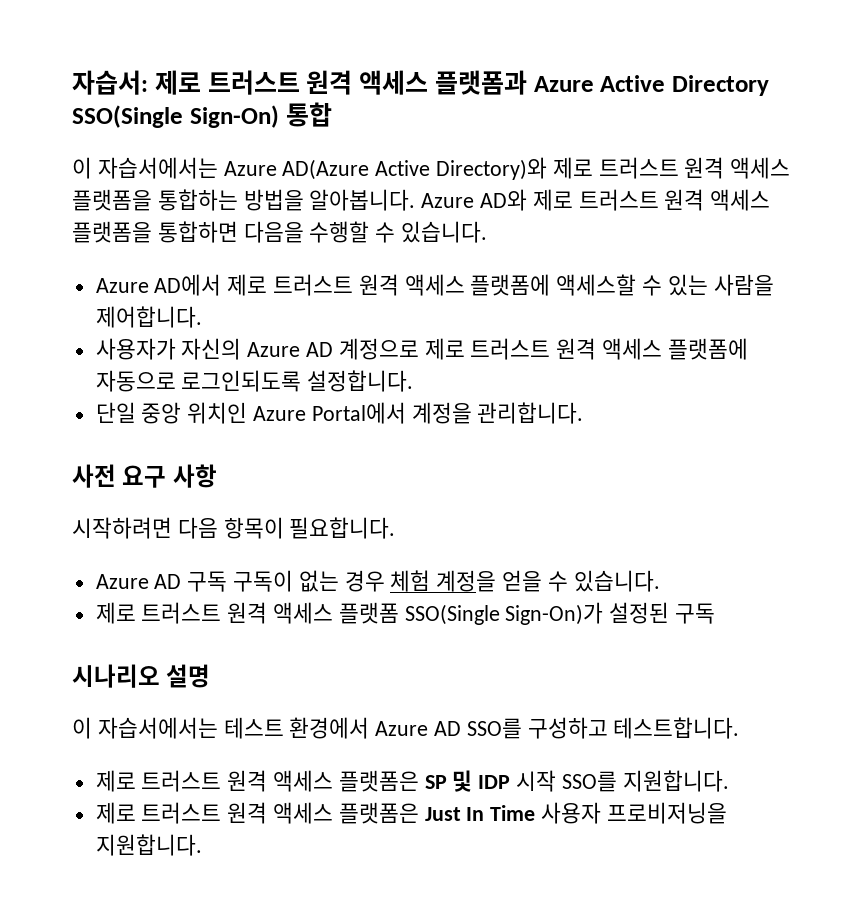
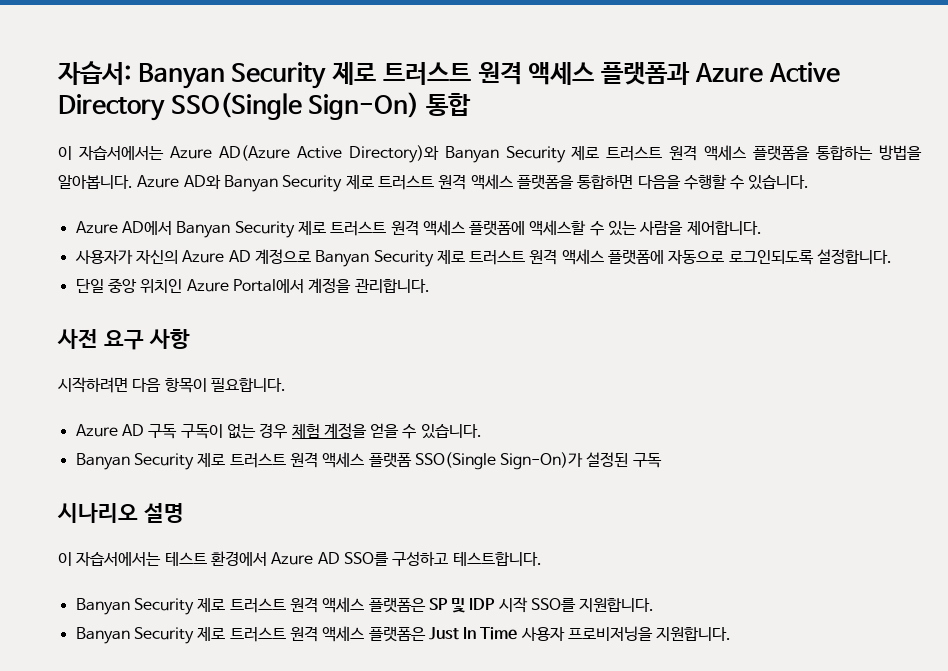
(148, 82) none -> [137,62,327,89] Banyan Security
(548, 168) none -> [444,146,566,163] Banyan Security
(528, 200) none -> [223,175,343,192] Banyan Security
(222, 285) none -> [176,221,295,238] Banyan Security
(419, 349) none -> [315,250,434,267] Banyan Security
(660, 581) none -> [75,453,194,470] Banyan Security
(740, 728) none -> [75,598,194,615] Banyan Security
(729, 781) none -> [75,627,194,644] Banyan Security

